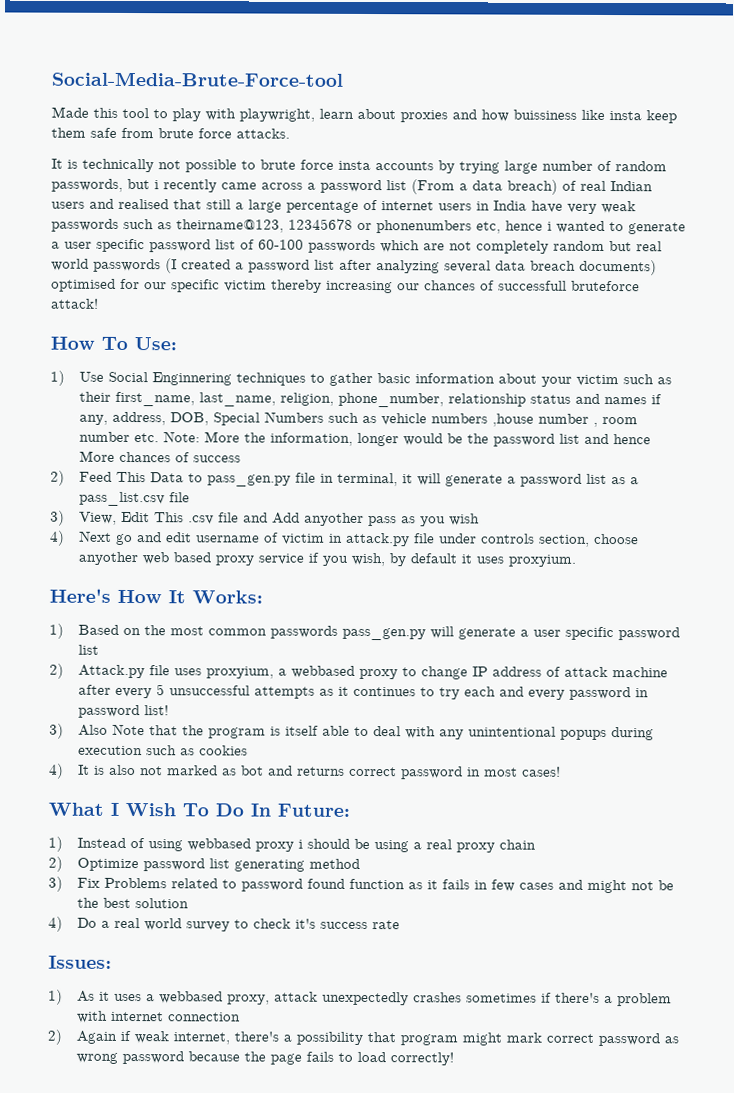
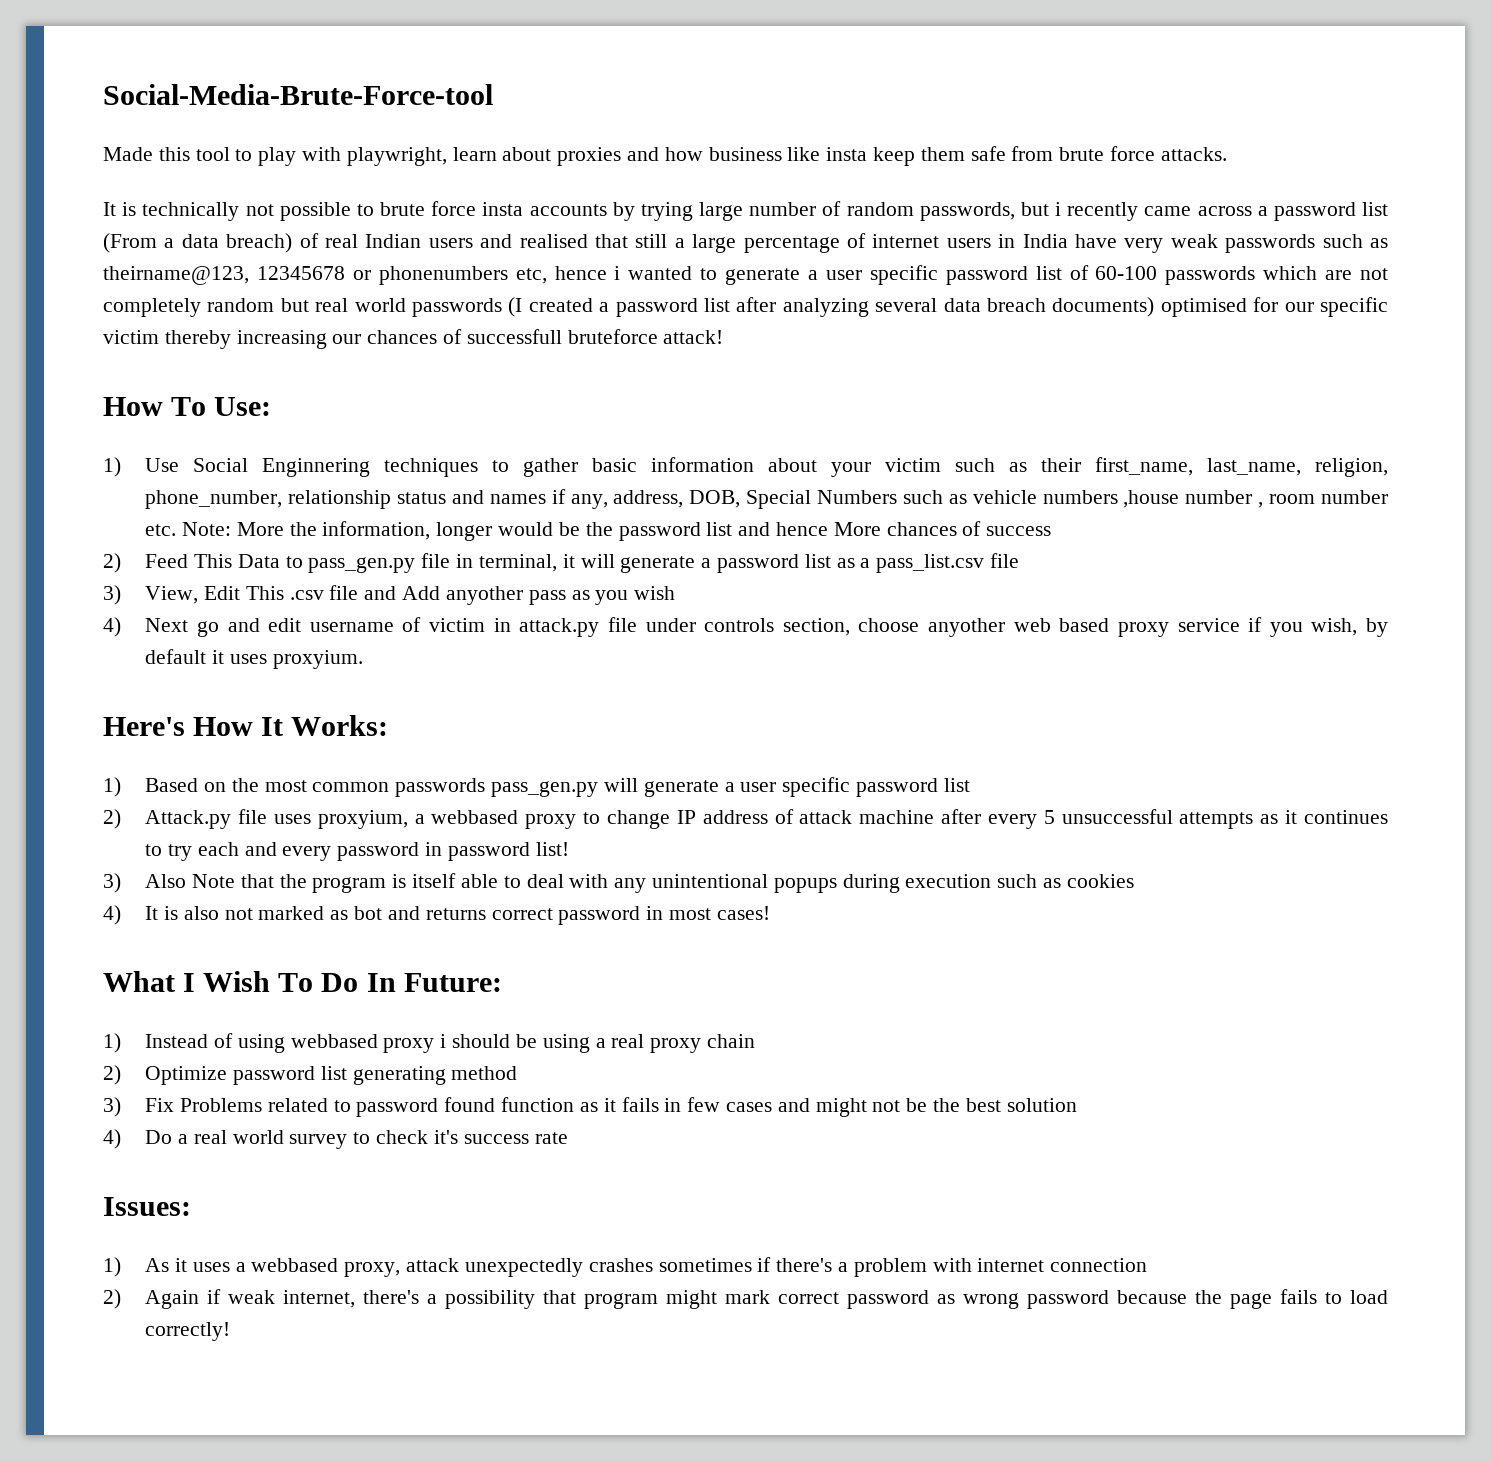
[513,109,577,120] buissiness -> [708,147,782,161] business

